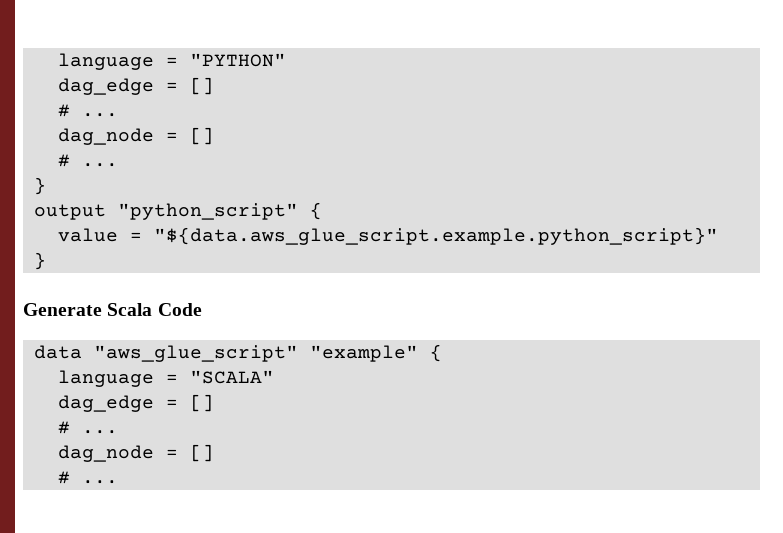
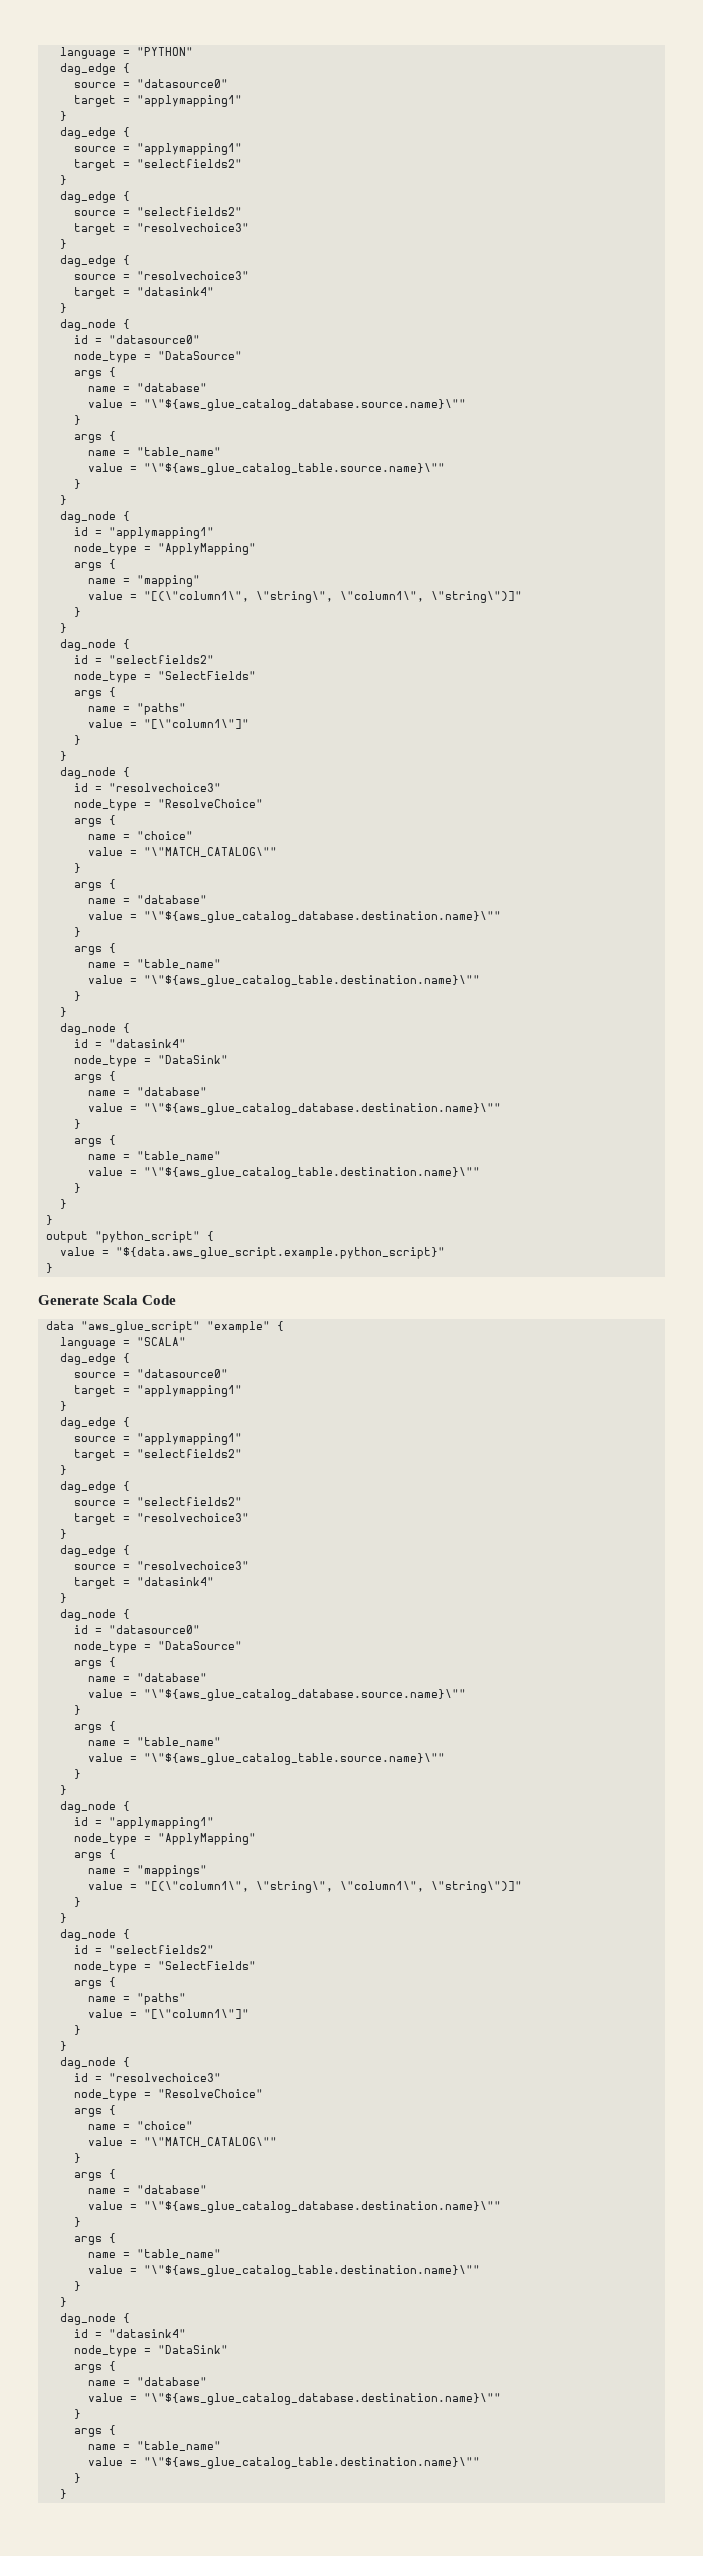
[165,77,214,95] [57,104,118,117] [57,127,214,145] [57,154,118,167] = [] // # ... // dag_node = [] // # ... -> [122,63,130,73] [73,79,228,88] [73,95,242,107] [59,111,67,121] [59,127,130,139] [73,143,242,155] [73,159,242,171] [59,175,67,185] [59,191,130,203] [73,207,242,216] [73,223,249,235] [59,239,67,249] [59,255,130,267] [73,271,249,280] [73,287,214,299] [59,303,67,313] [59,319,130,331] [73,335,200,344] [73,351,242,363] [73,367,116,379] [87,383,207,392] [87,399,466,411] [73,415,81,425] [73,431,116,443] [87,447,221,457] [87,463,445,475] [73,479,81,489] [59,495,67,505] [59,511,130,523] [73,527,214,539] [73,543,256,555] [73,559,116,571] [87,575,200,587] [87,591,522,603] [73,607,81,617] [59,623,67,633] [59,639,130,651] [73,655,214,664] [73,671,256,683] [73,687,116,699] [87,703,186,715] [87,719,249,729] [73,735,81,745] [59,751,67,761] [59,767,130,779] [73,783,221,792] [73,799,263,811] [73,815,116,827] [87,831,193,840] [87,847,277,857] [73,863,81,873] [73,879,116,891] [87,895,207,904] [87,911,501,923] [73,927,81,937] [73,943,116,955] [87,959,221,969] [87,975,480,987] [73,991,81,1001] [59,1007,67,1017] [59,1023,130,1035] [73,1039,186,1048] [73,1055,228,1067] [73,1071,116,1083] [87,1087,207,1096] [87,1103,501,1115] [73,1119,81,1129] [73,1135,116,1147] [87,1151,221,1161] [87,1167,480,1179] [73,1183,81,1193] [59,1199,67,1209] { // source = "datasource0" // target = "applymapping1" // } // dag_edge { // source = "applymapping1" // target = "selectfields2" // } // dag_edge { // source = "selectfields2" // target = "resolvechoice3" // } // dag_edge { // source = "resolvechoice3" // target = "datasink4" // } // dag_node { // id = "datasource0" // node_type = "DataSource" // args { // name = "database" // value = "\"${aws_glue_catalog_database.source.name}\"" // } // args { // name = "table_name" // value = "\"${aws_glue_catalog_table.source.name}\"" // } // } // dag_node { // id = "applymapping1" // node_type = "ApplyMapping" // args { // name = "mapping" // value = "[(\"column1\", \"string\", \"column1\", \"string\")]" // } // } // dag_node { // id = "selectfields2" // node_type = "SelectFields" // args { // name = "paths" // value = "[\"column1\"]" // } // } // dag_node { // id = "resolvechoice3" // node_type = "ResolveChoice" // args { // name = "choice" // value = "\"MATCH_CATALOG\"" // } // args { // name = "database" // value = "\"${aws_glue_catalog_database.destination.name}\"" // } // args { // name = "table_name" // value = "\"${aws_glue_catalog_table.destination.name}\"" // } // } // dag_node { // id = "datasink4" // node_type = "DataSink" // args { // name = "database" // value = "\"${aws_glue_catalog_database.destination.name}\"" // } // args { // name = "table_name" // value = "\"${aws_glue_catalog_table.destination.name}\"" // } // }
[165,394,214,412] [57,421,118,434] [57,444,214,462] [57,471,118,484] = [] // # ... // dag_node = [] // # ... -> [122,1353,130,1363] [73,1369,228,1378] [73,1385,242,1397] [59,1401,67,1411] [59,1417,130,1429] [73,1433,242,1445] [73,1449,242,1461] [59,1465,67,1475] [59,1481,130,1493] [73,1497,242,1506] [73,1513,249,1525] [59,1529,67,1539] [59,1545,130,1557] [73,1561,249,1570] [73,1577,214,1589] [59,1593,67,1603] [59,1609,130,1621] [73,1625,200,1634] [73,1641,242,1653] [73,1657,116,1669] [87,1673,207,1682] [87,1689,466,1701] [73,1705,81,1715] [73,1721,116,1733] [87,1737,221,1747] [87,1753,445,1765] [73,1769,81,1779] [59,1785,67,1795] [59,1801,130,1813] [73,1817,214,1829] [73,1833,256,1845] [73,1849,116,1861] [87,1865,207,1877] [87,1881,522,1893] [73,1897,81,1907] [59,1913,67,1923] [59,1929,130,1941] [73,1945,214,1954] [73,1961,256,1973] [73,1977,116,1989] [87,1993,186,2005] [87,2009,249,2019] [73,2025,81,2035] [59,2041,67,2051] [59,2057,130,2069] [73,2073,221,2082] [73,2089,263,2101] [73,2105,116,2117] [87,2121,193,2130] [87,2137,277,2147] [73,2153,81,2163] [73,2169,116,2181] [87,2185,207,2194] [87,2201,501,2213] [73,2217,81,2227] [73,2233,116,2245] [87,2249,221,2259] [87,2265,480,2277] [73,2281,81,2291] [59,2297,67,2307] [59,2313,130,2325] [73,2329,186,2338] [73,2345,228,2357] [73,2361,116,2373] [87,2377,207,2386] [87,2393,501,2405] [73,2409,81,2419] [73,2425,116,2437] [87,2441,221,2451] [87,2457,480,2469] [73,2473,81,2483] [59,2489,67,2499] { // source = "datasource0" // target = "applymapping1" // } // dag_edge { // source = "applymapping1" // target = "selectfields2" // } // dag_edge { // source = "selectfields2" // target = "resolvechoice3" // } // dag_edge { // source = "resolvechoice3" // target = "datasink4" // } // dag_node { // id = "datasource0" // node_type = "DataSource" // args { // name = "database" // value = "\"${aws_glue_catalog_database.source.name}\"" // } // args { // name = "table_name" // value = "\"${aws_glue_catalog_table.source.name}\"" // } // } // dag_node { // id = "applymapping1" // node_type = "ApplyMapping" // args { // name = "mappings" // value = "[(\"column1\", \"string\", \"column1\", \"string\")]" // } // } // dag_node { // id = "selectfields2" // node_type = "SelectFields" // args { // name = "paths" // value = "[\"column1\"]" // } // } // dag_node { // id = "resolvechoice3" // node_type = "ResolveChoice" // args { // name = "choice" // value = "\"MATCH_CATALOG\"" // } // args { // name = "database" // value = "\"${aws_glue_catalog_database.destination.name}\"" // } // args { // name = "table_name" // value = "\"${aws_glue_catalog_table.destination.name}\"" // } // } // dag_node { // id = "datasink4" // node_type = "DataSink" // args { // name = "database" // value = "\"${aws_glue_catalog_database.destination.name}\"" // } // args { // name = "table_name" // value = "\"${aws_glue_catalog_table.destination.name}\"" // } // }

